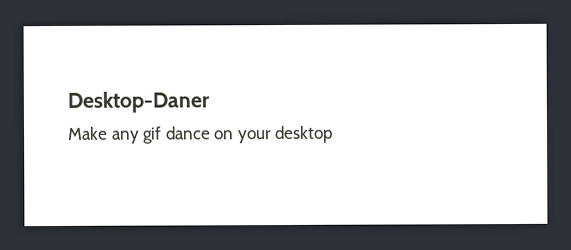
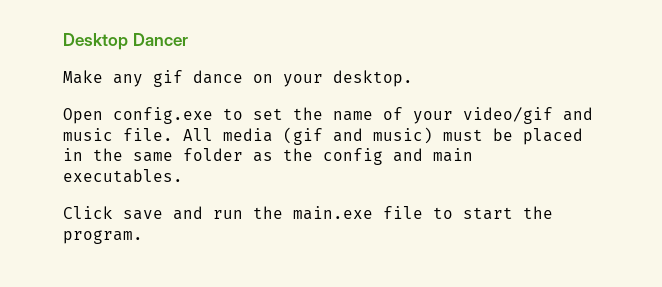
[67,91,210,113] Desktop-Daner -> [63,33,188,50] Desktop Dancer
[274,125,333,144] desktop -> [333,70,413,87] [63,107,593,124] [63,127,583,145] [63,148,473,165] [63,169,183,183] [63,206,553,220] [63,230,143,244] desktop. // Open config.exe to set the name of your video/gif and music file. All media (gif and music) must be placed in the same folder as the config and main executables. // Click save and run the main.exe file to start the program.

